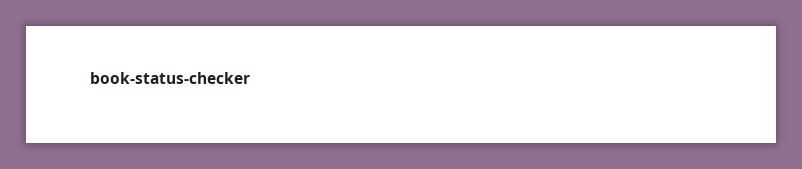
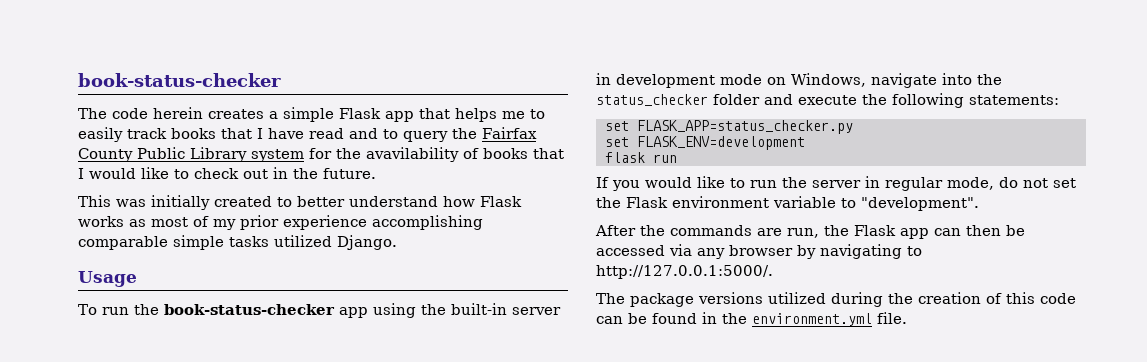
[90,72,250,84] book-status-checker -> [78,73,281,87] [78,107,545,122] [78,127,537,142] [78,147,564,162] [78,167,376,179] [78,195,522,210] [78,215,483,230] [78,235,397,250] [78,271,137,287] [78,303,561,318] [596,73,1002,88] [596,93,1059,108] [605,120,853,134] [605,136,805,150] [605,152,677,163] [596,176,1076,191] [596,196,979,211] [595,225,1025,239] [596,244,922,259] [596,265,773,279] [596,292,1076,307] [596,312,907,326] book-status-checker // The code herein creates a simple Flask app that helps me to easily track books that I have read and to query the Fairfax County Public Library system for the avavilability of books that I would like to check out in the future. // This was initially created to better understand how Flask works as most of my prior experience accomplishing comparable simple tasks utilized Django. // Usage // To run the book-status-checker app using the built-in server in development mode on Windows, navigate into the status_checker folder and execute the following statements: // set FLASK_APP=status_checker.py // set FLASK_ENV=development // flask run // If you would like to run the server in regular mode, do not set the Flask environment variable to "development". // After the commands are run, the Flask app can then be accessed via any browser by navigating to http://127.0.0.1:5000/. // The package versions utilized during the creation of this code can be found in the environment.yml file.

